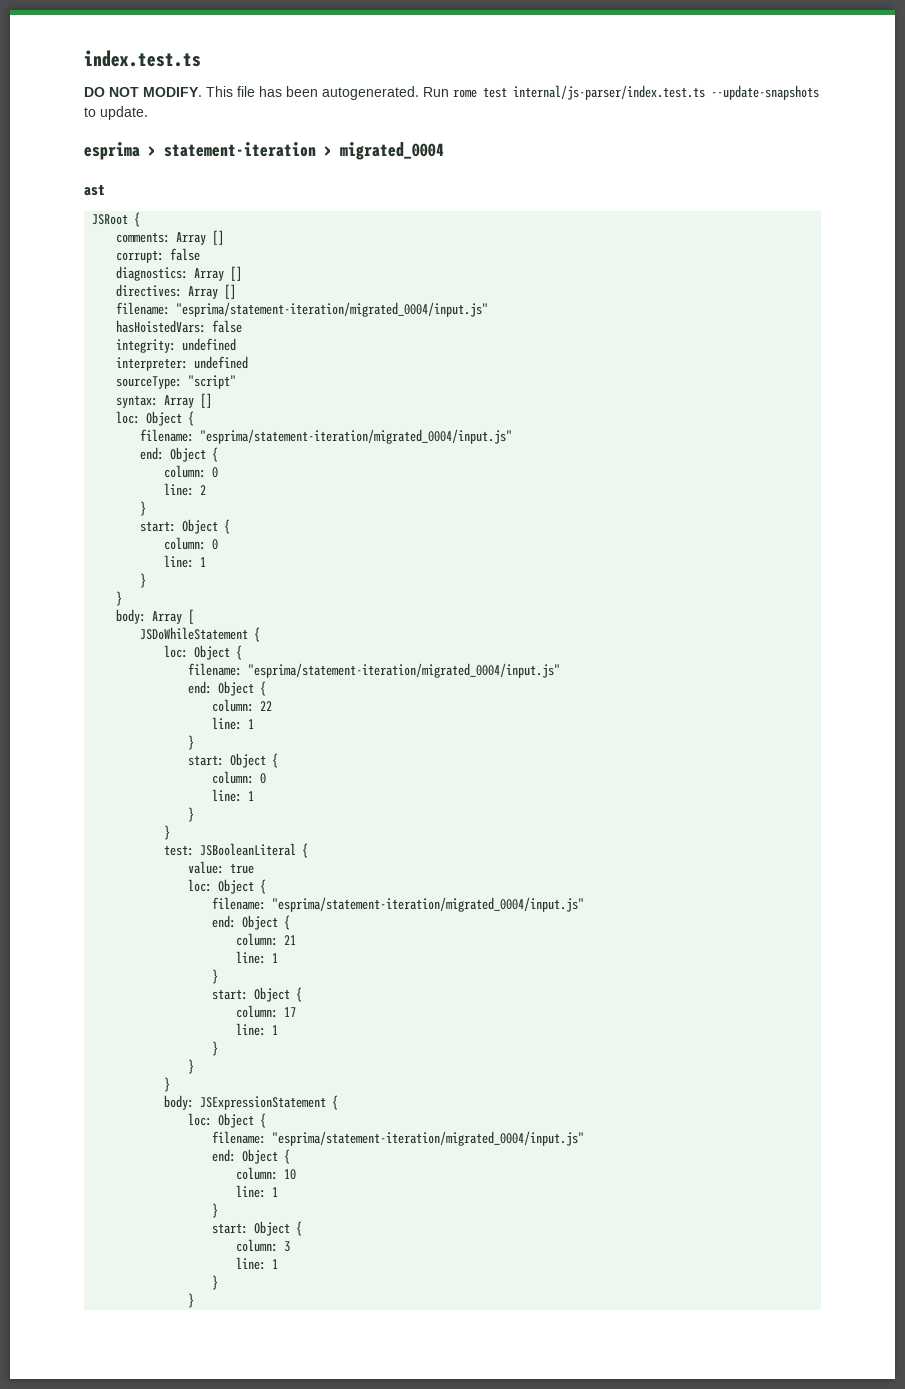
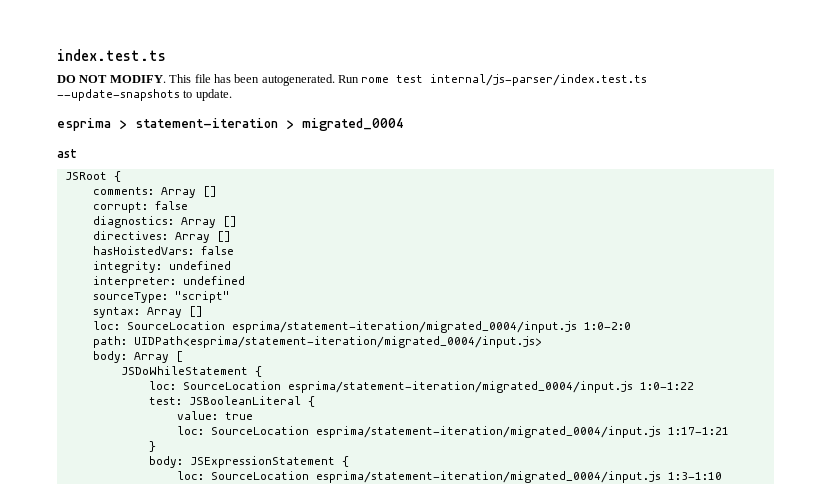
[116,302,489,317] // filename: "esprima/statement-iteration/migrated_0004/input.js" -> (231, 236) none
[146,411,195,426] [140,429,513,444] [140,447,219,462] [164,465,219,478] [164,483,207,496] [140,501,147,516] [140,519,231,534] [164,537,219,550] [164,555,207,568] [140,573,147,588] [116,591,123,606] Object { // filename: "esprima/statement-iteration/migrated_0004/input.js" // end: Object { // column: 0 // line: 2 // } // start: Object { // column: 0 // line: 1 // } // } -> [126,321,631,333] [92,336,542,348] SourceLocation esprima/statement-iteration/migrated_0004/input.js 1:0-2:0 // path: UIDPath<esprima/statement-iteration/migrated_0004/input.js>
[194,645,243,660] [188,663,561,678] [188,681,267,696] [212,699,273,712] [212,717,255,730] [188,735,195,750] [188,753,279,768] [212,771,267,784] [212,789,255,802] [188,807,195,822] [164,825,171,840] Object { // filename: "esprima/statement-iteration/migrated_0004/input.js" // end: Object { // column: 22 // line: 1 // } // start: Object { // column: 0 // line: 1 // } // } -> [182,381,694,393] SourceLocation esprima/statement-iteration/migrated_0004/input.js 1:0-1:22
[218,879,267,894] [212,897,585,912] [212,915,291,930] [236,933,297,946] [236,951,279,964] [212,969,219,984] [212,987,303,1002] [236,1005,297,1018] [236,1023,279,1036] [212,1041,219,1056] [188,1059,195,1074] Object { // filename: "esprima/statement-iteration/migrated_0004/input.js" // end: Object { // column: 21 // line: 1 // } // start: Object { // column: 17 // line: 1 // } // } -> [210,426,729,438] SourceLocation esprima/statement-iteration/migrated_0004/input.js 1:17-1:21
[218,1113,267,1128] [212,1131,585,1146] [212,1149,291,1164] [236,1167,297,1180] [236,1185,279,1198] [212,1203,219,1218] [212,1221,303,1236] [236,1239,291,1252] [236,1257,279,1270] [212,1275,219,1290] [188,1293,195,1308] Object { // filename: "esprima/statement-iteration/migrated_0004/input.js" // end: Object { // column: 10 // line: 1 // } // start: Object { // column: 3 // line: 1 // } // } -> [210,471,722,483] SourceLocation esprima/statement-iteration/migrated_0004/input.js 1:3-1:10

